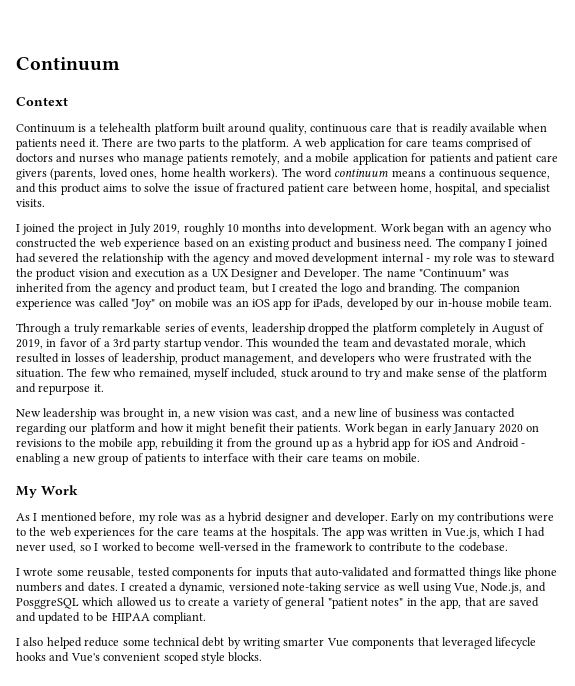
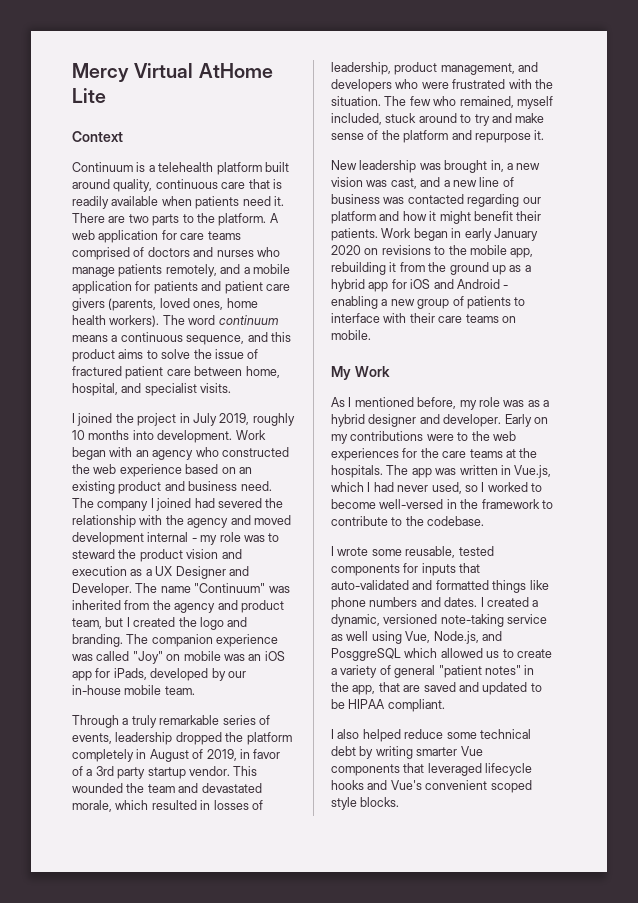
[16,57,120,71] Continuum -> [72,63,273,82] [72,88,106,103] Mercy Virtual AtHome Lite

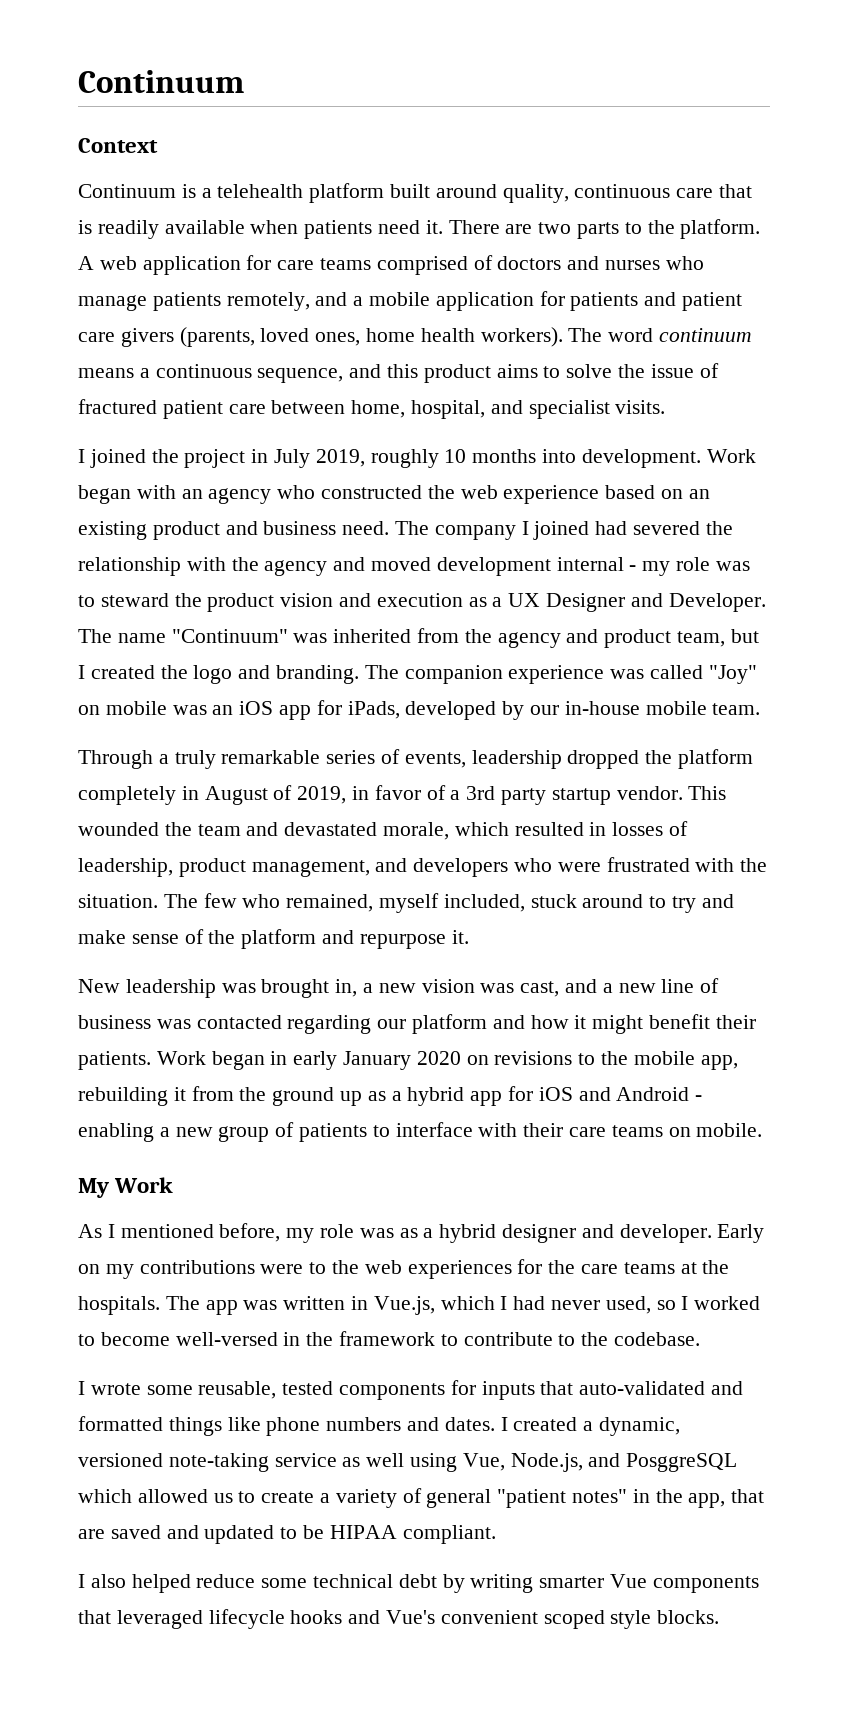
[72,63,273,82] [72,88,106,103] Mercy Virtual AtHome Lite -> [78,70,244,93] Continuum

